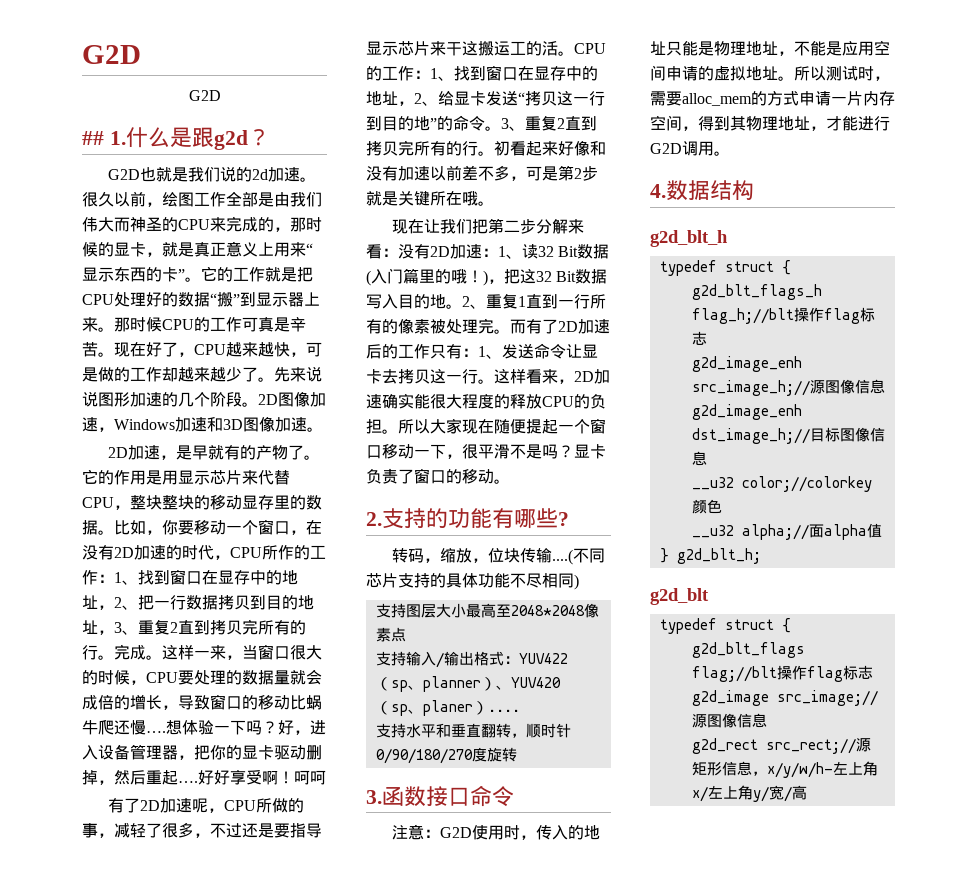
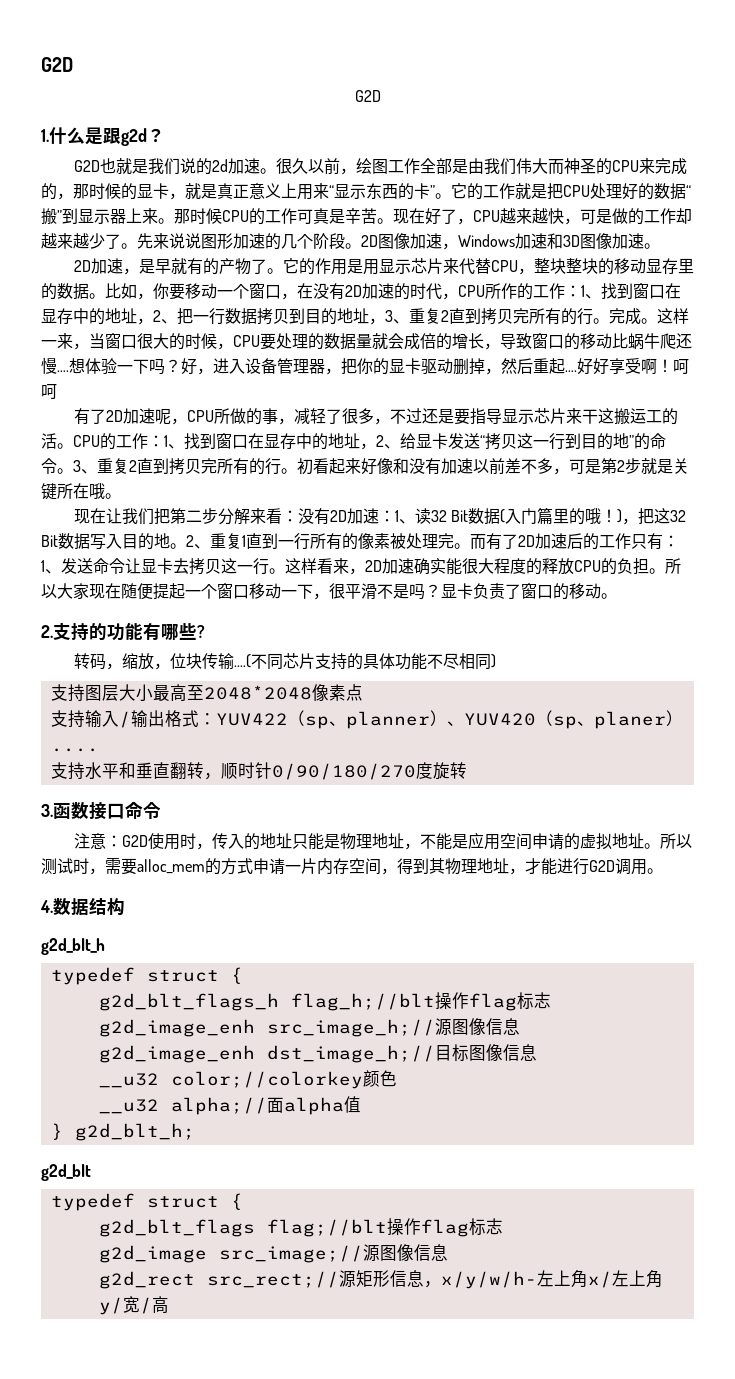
[82,131,104,145] ## -> (381, 96) none

